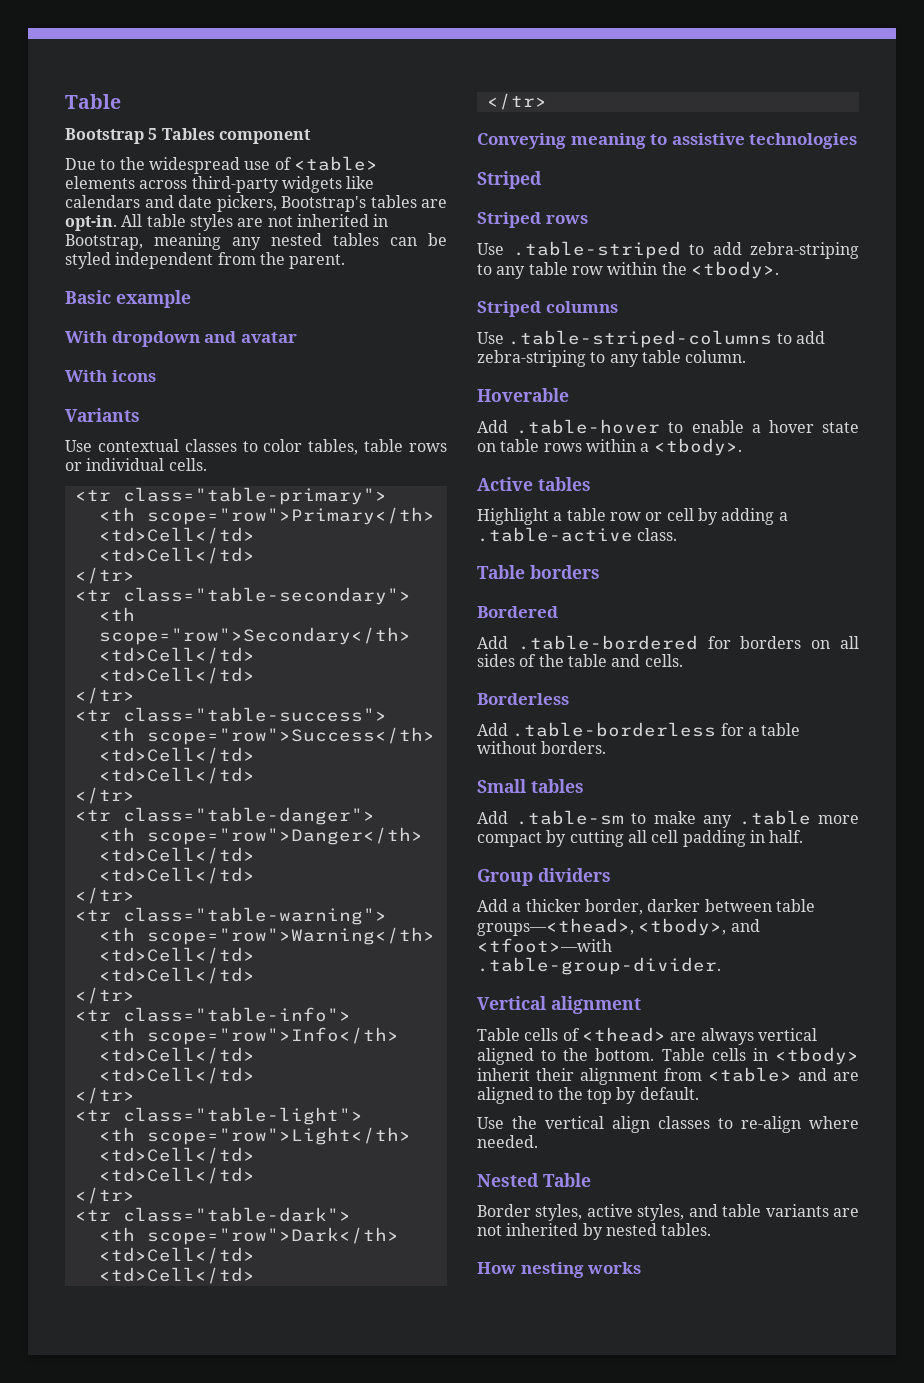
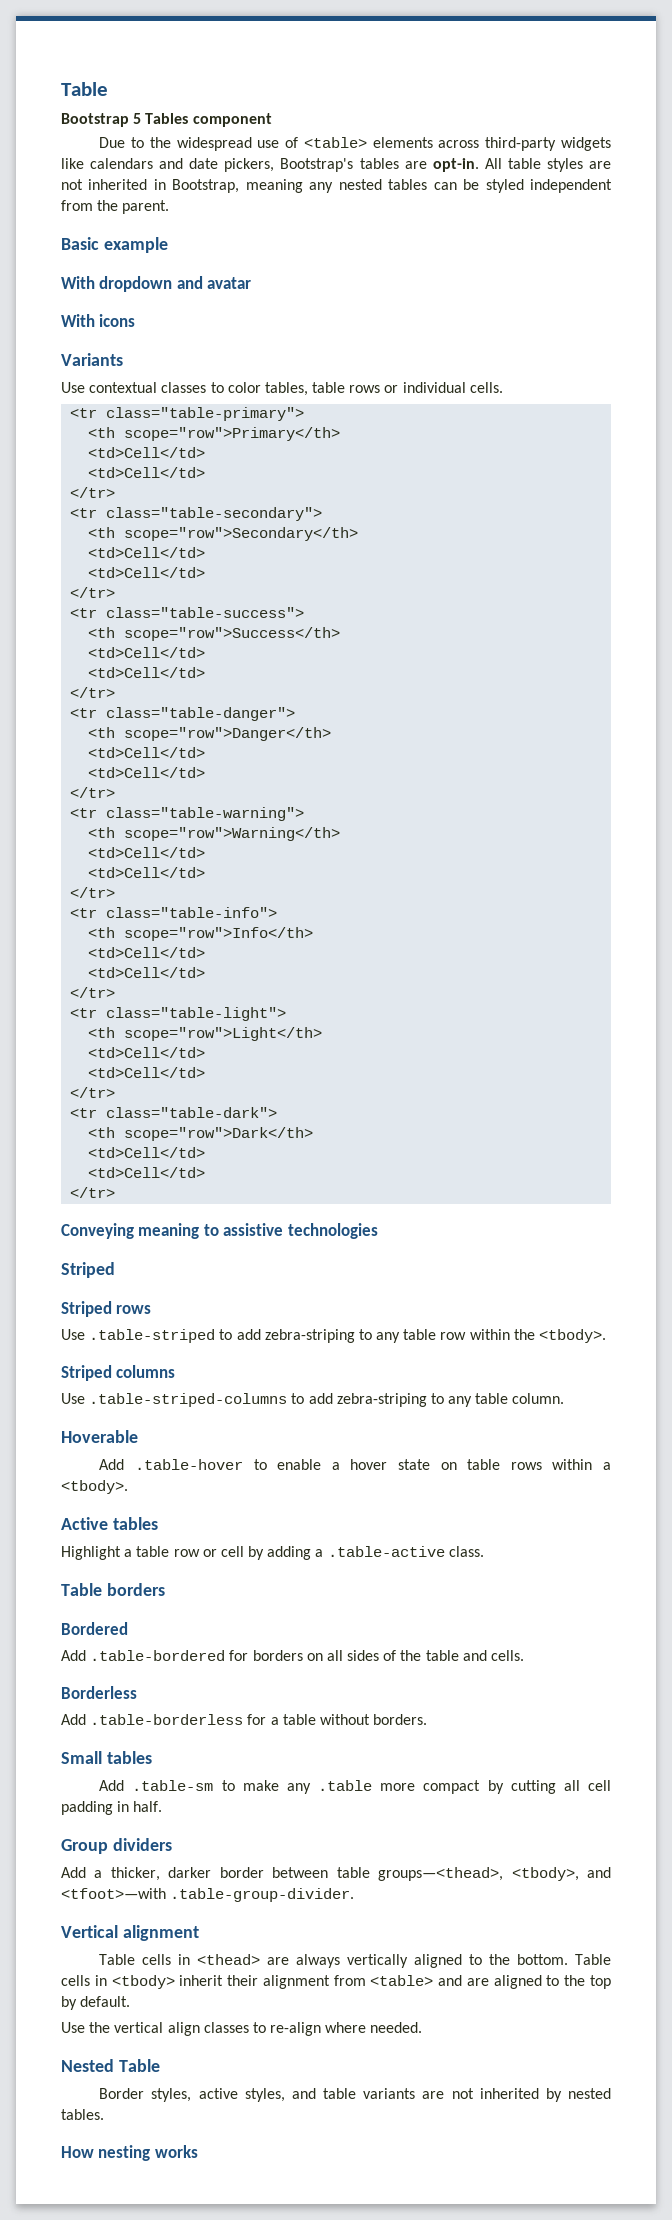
[525,899,701,915] thicker border, darker -> [110,1867,264,1881] thicker, darker border
[562,1028,580,1041] of -> [178,1954,191,1965] in
[757,1028,817,1041] vertical -> [347,1954,409,1968] vertically

